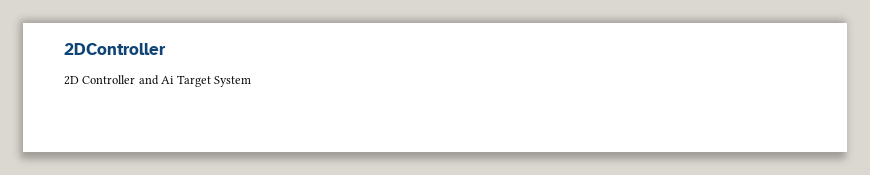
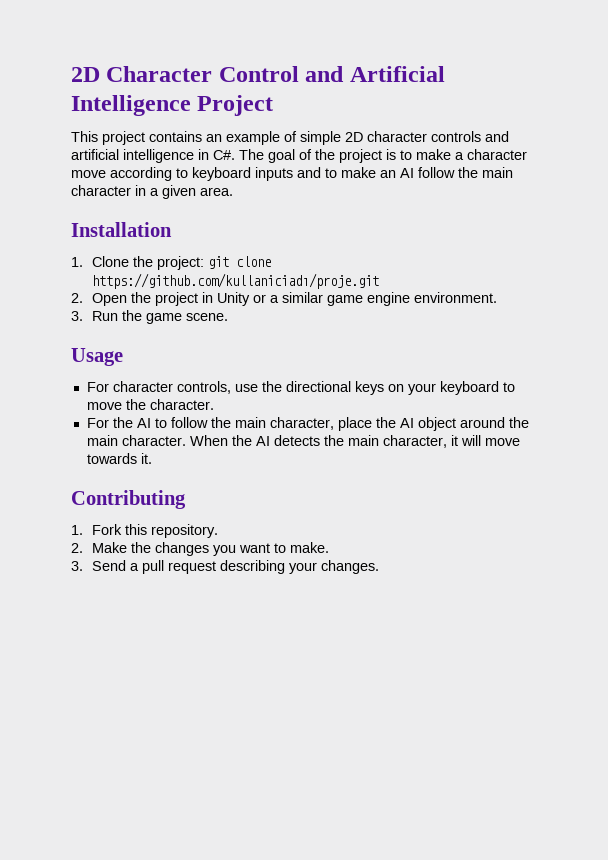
[64,43,166,55] [64,75,251,87] 2DController // 2D Controller and Ai Target System -> [71,66,445,82] [71,95,274,116] [71,131,509,145] [71,149,527,163] [71,167,513,181] [71,185,233,199] [71,222,172,237] [71,256,272,270] [92,273,380,289] [71,292,498,306] [71,310,229,324] [71,348,123,366] [86,381,515,395] [86,399,214,410] [86,417,529,431] [86,435,520,448] [86,453,152,464] [71,490,186,509] [71,524,219,538] [71,542,330,556] [71,560,380,574] 2D Character Control and Artificial Intelligence Project // This project contains an example of simple 2D character controls and artificial intelligence in C#. The goal of the project is to make a character move according to keyboard inputs and to make an AI follow the main character in a given area. // Installation // 1. Clone the project: git clone https://github.com/kullaniciadı/proje.git // 2. Open the project in Unity or a similar game engine environment. // 3. Run the game scene. // Usage // For character controls, use the directional keys on your keyboard to move the character. // For the AI to follow the main character, place the AI object around the main character. When the AI detects the main character, it will move towards it. // Contributing // 1. Fork this repository. // 2. Make the changes you want to make. // 3. Send a pull request describing your changes.

